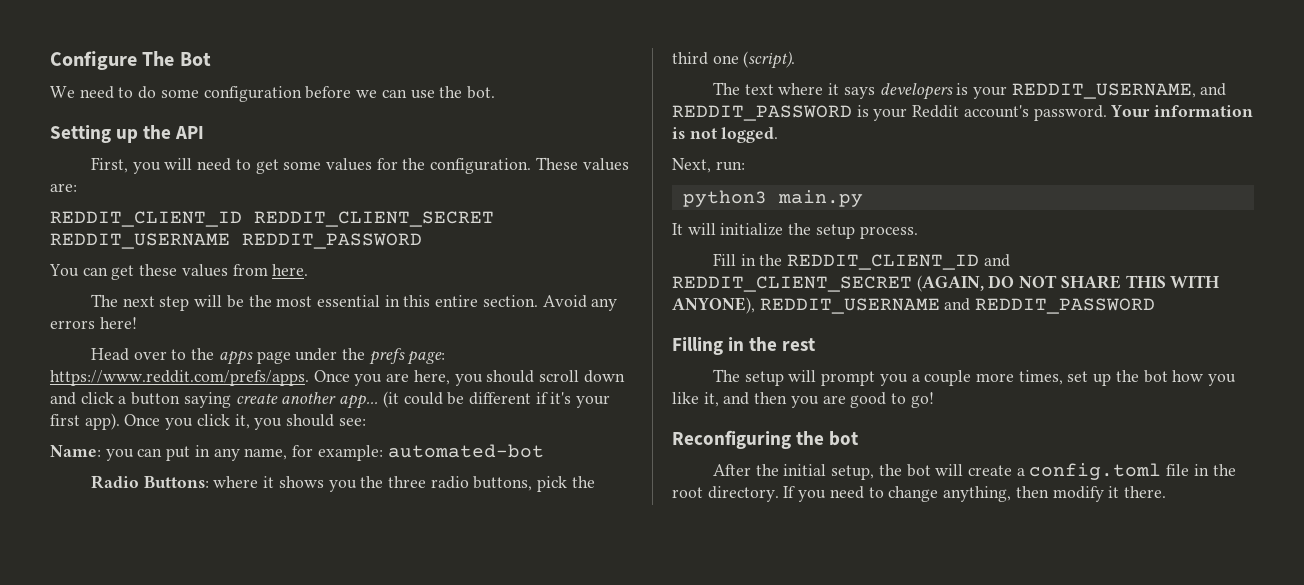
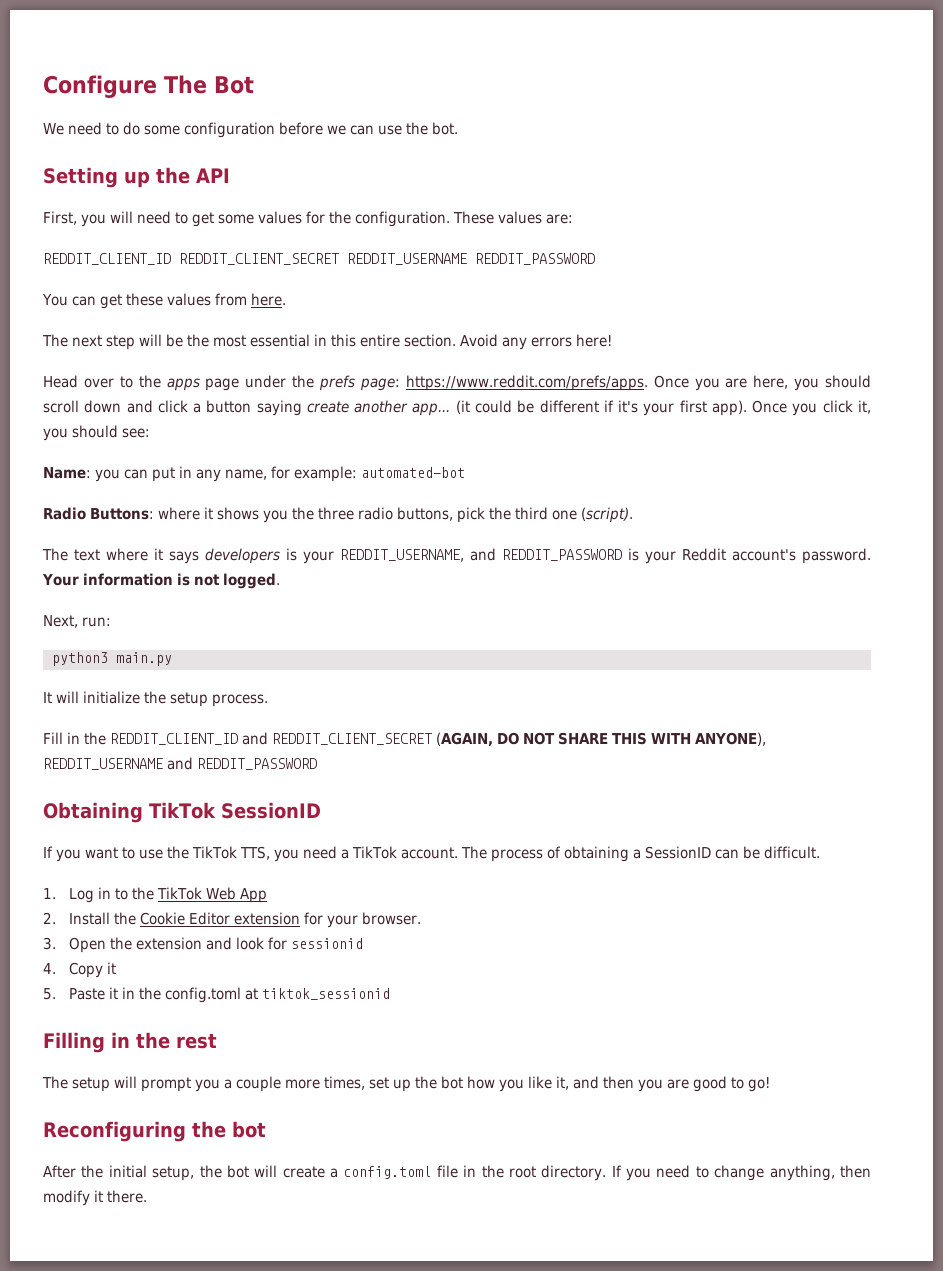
(1156, 306) none -> [43,802,321,823] [43,846,820,862] [43,887,268,903] [43,912,422,928] [43,937,364,953] [43,962,117,978] [43,987,391,1003] // Obtaining TikTok SessionID // If you want to use the TikTok TTS, you need a TikTok account. The process of obtaining a SessionID can be difficult. // 1. Log in to the TikTok Web App // 2. Install the Cookie Editor extension for your browser. // 3. Open the extension and look for sessionid // 4. Copy it // 5. Paste it in the config.toml at tiktok_sessionid

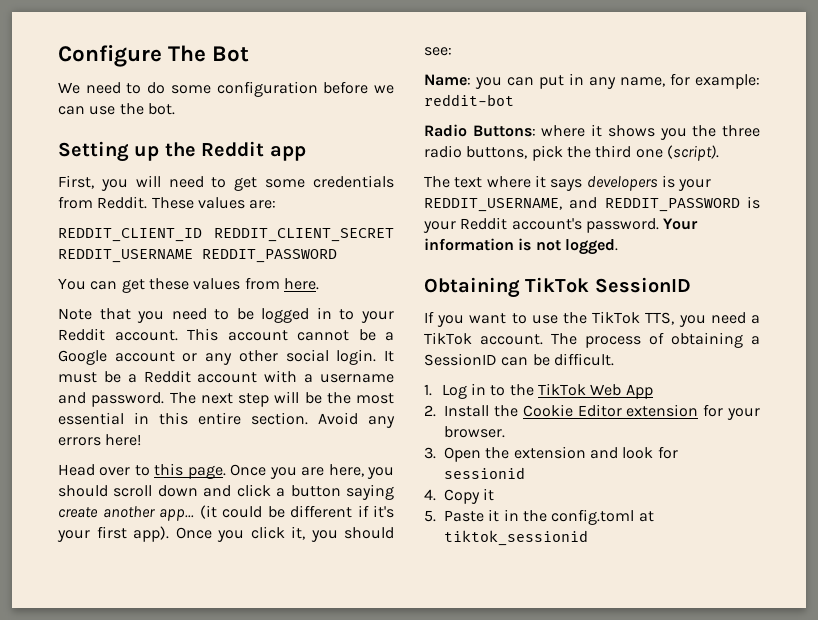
[196,168,230,183] API -> [201,141,306,161] Reddit app
[257,211,450,227] values for the configuration. -> [313,175,394,188] [58,196,148,209] credentials from Reddit.
(286, 299) none -> [58,307,394,323] [58,328,394,341] [58,349,395,365] [58,370,394,383] [58,392,165,407] Note that you need to be logged in to your Reddit account. This account cannot be a Google account or any other social login. It must be a Reddit account with a username and password.
[138,375,648,391] the apps page under the prefs page: https://www.reddit.com/prefs/apps. -> [154,463,226,479] this page.
[361,467,465,478] automated-bot -> [424,94,514,106] reddit-bot
[43,615,111,628] [51,652,172,666] [43,691,268,707] [43,732,766,747] [43,757,317,770] // Next, run: // python3 main.py // It will initialize the setup process. // Fill in the REDDIT_CLIENT_ID and REDDIT_CLIENT_SECRET (AGAIN, DO NOT SHARE THIS WITH ANYONE), REDDIT_USERNAME and REDDIT_PASSWORD -> (618, 247) none
[43,1032,217,1053] [42,1076,770,1092] [43,1121,266,1142] [43,1165,872,1181] [43,1190,147,1206] // Filling in the rest // The setup will prompt you a couple more times, set up the bot how you like it, and then you are good to go! // Reconfiguring the bot // After the initial setup, the bot will create a config.toml file in the root directory. If you need to change anything, then modify it there. -> (588, 538) none

